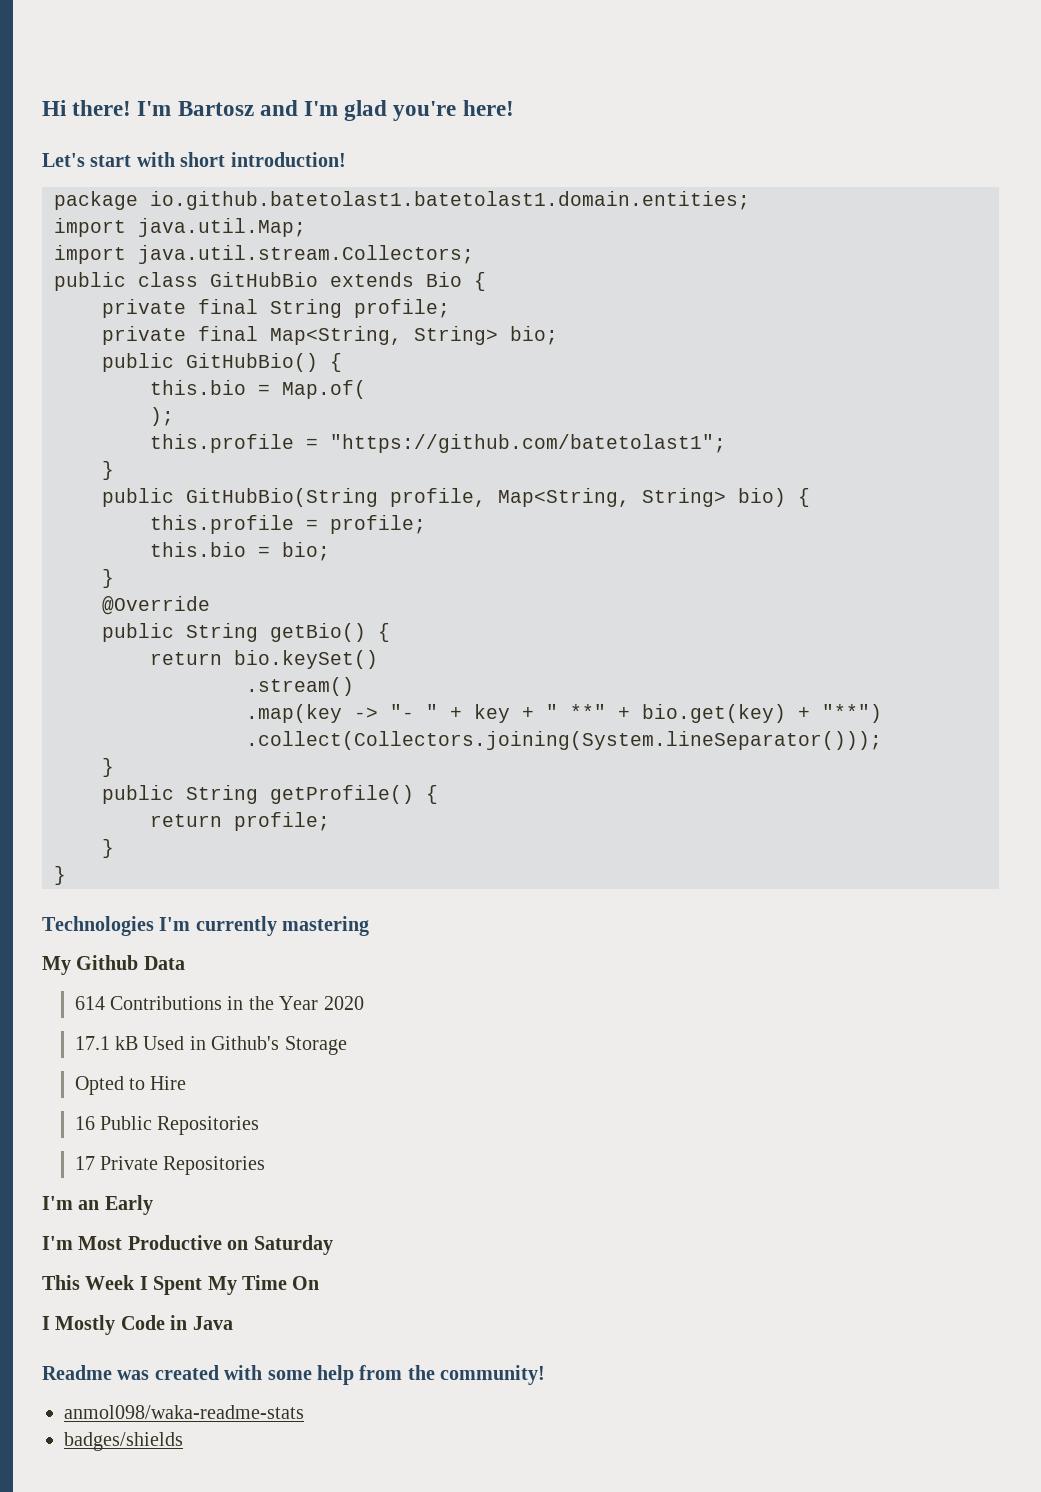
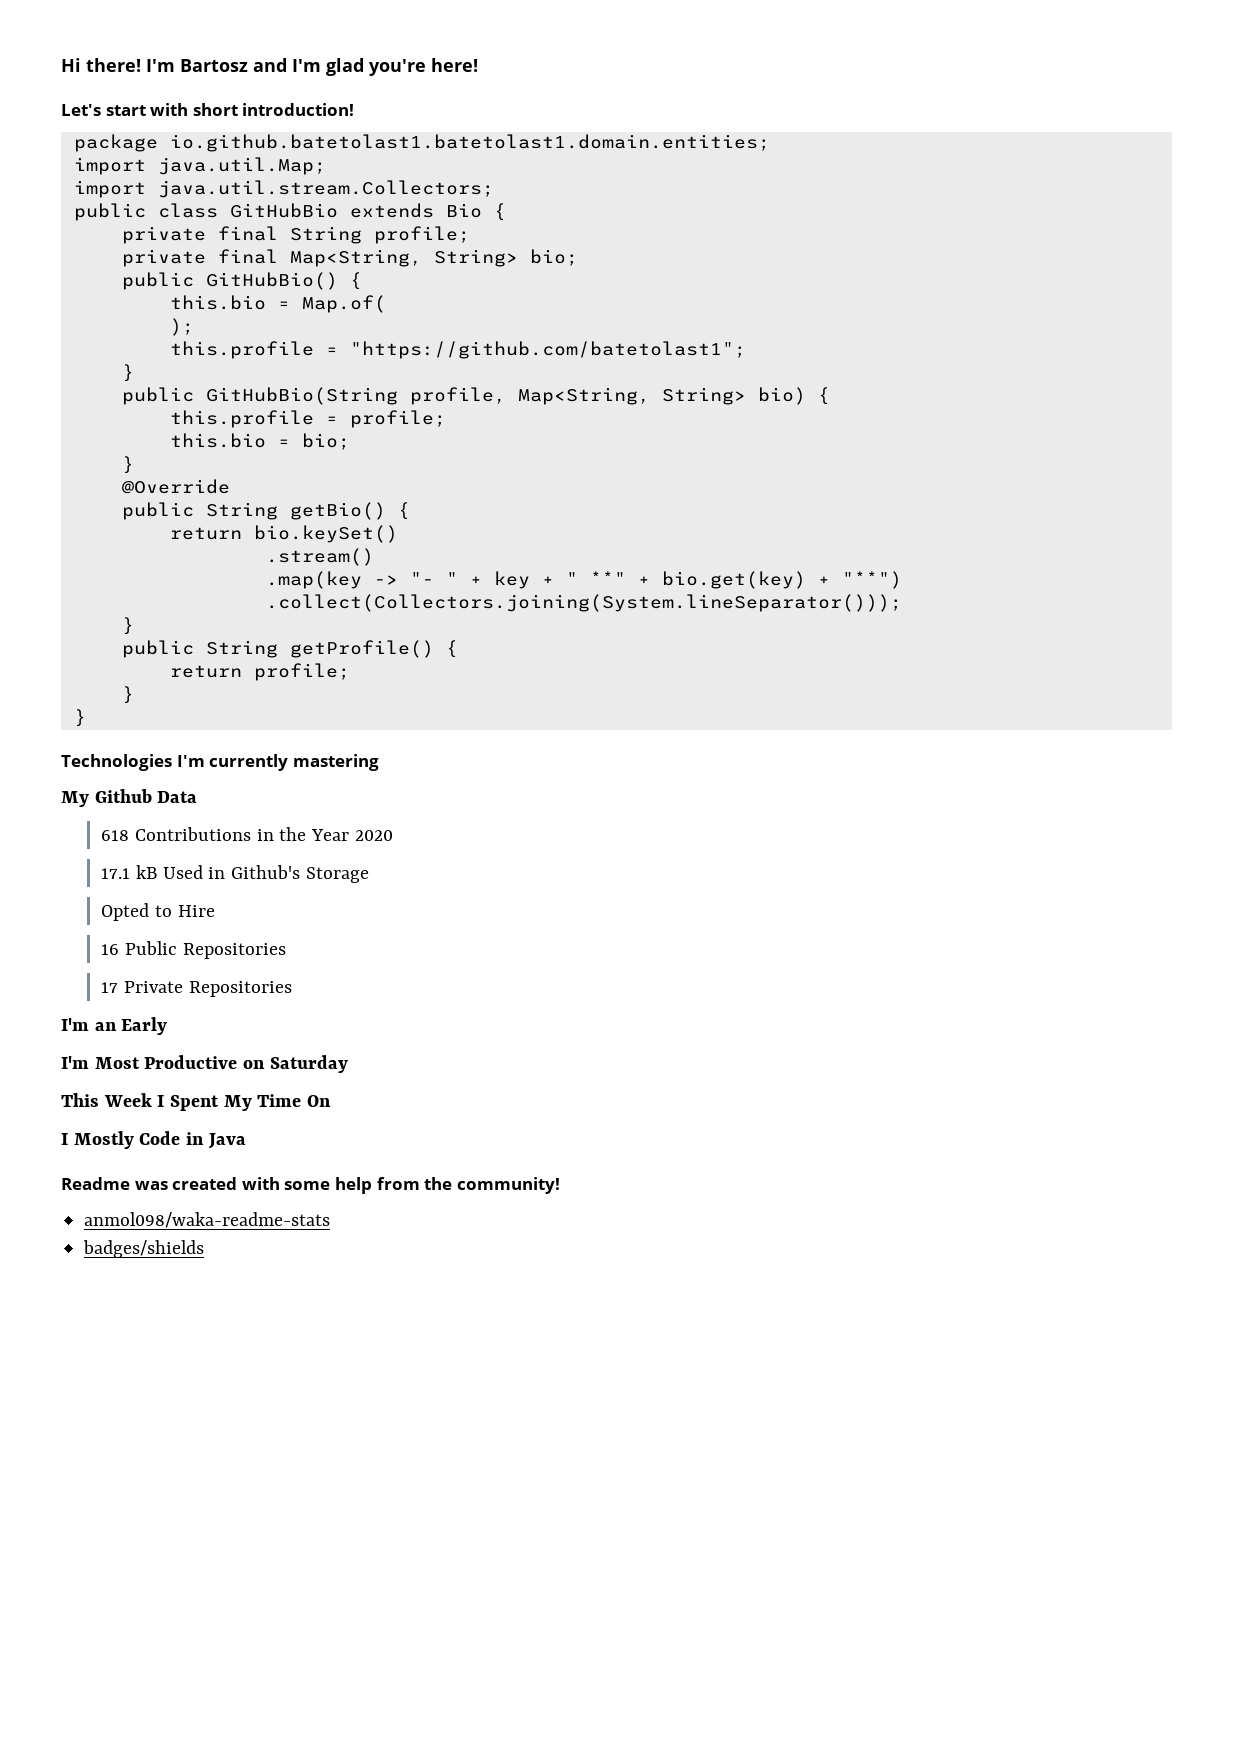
[74,996,105,1010] 614 -> [101,830,130,841] 618

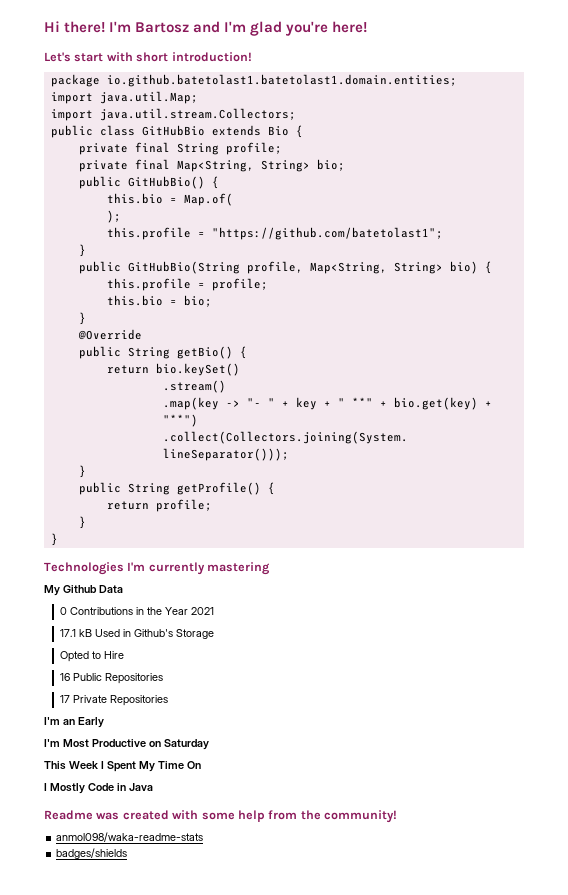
[101,830,130,841] 618 -> [59,607,67,615] 0
[354,830,393,841] 2020 -> [190,607,214,615] 2021

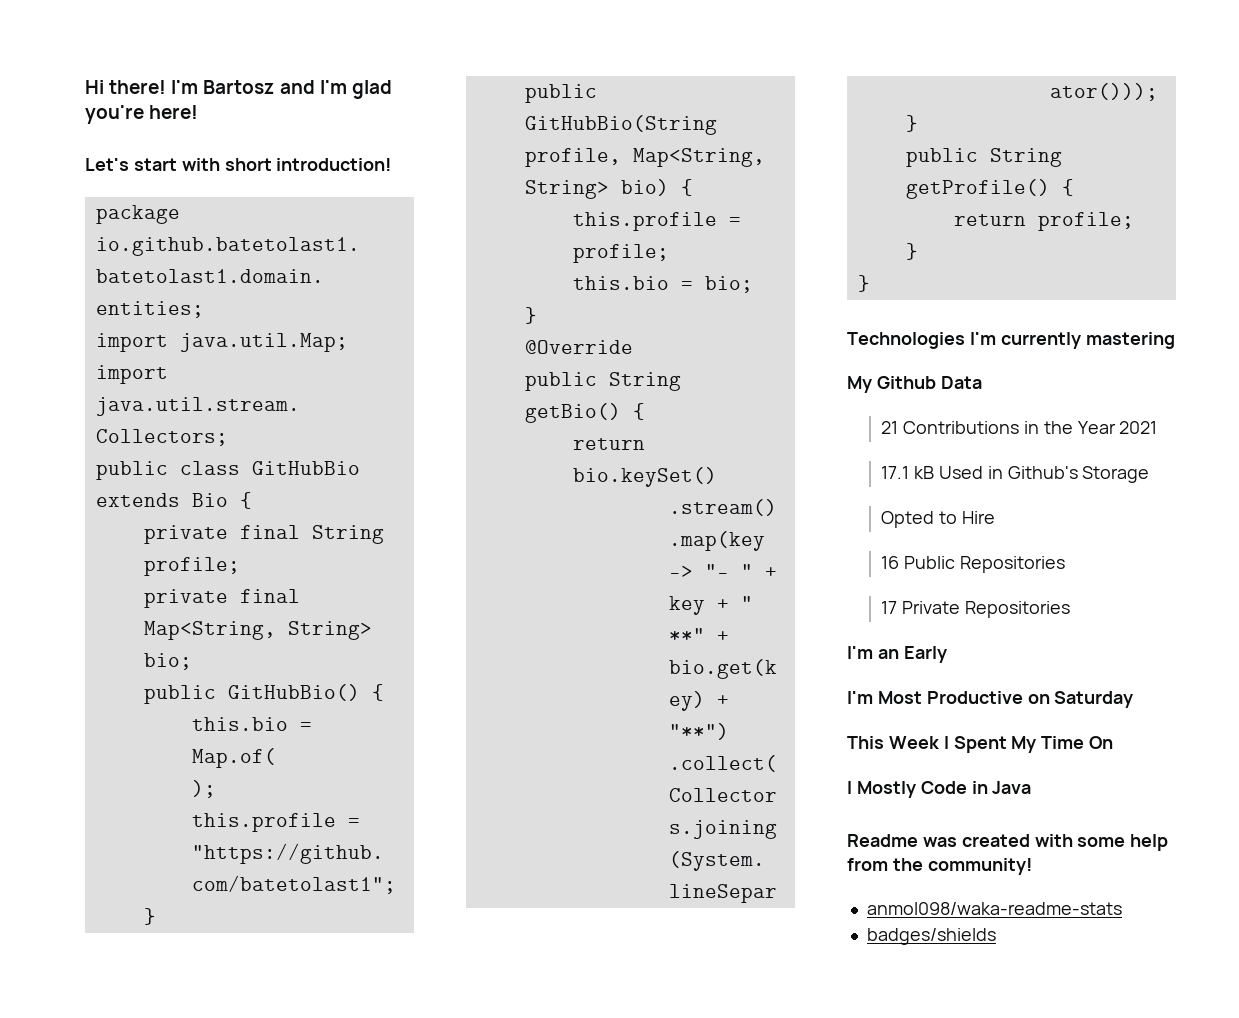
[59,607,67,615] 0 -> [881,421,899,434] 21

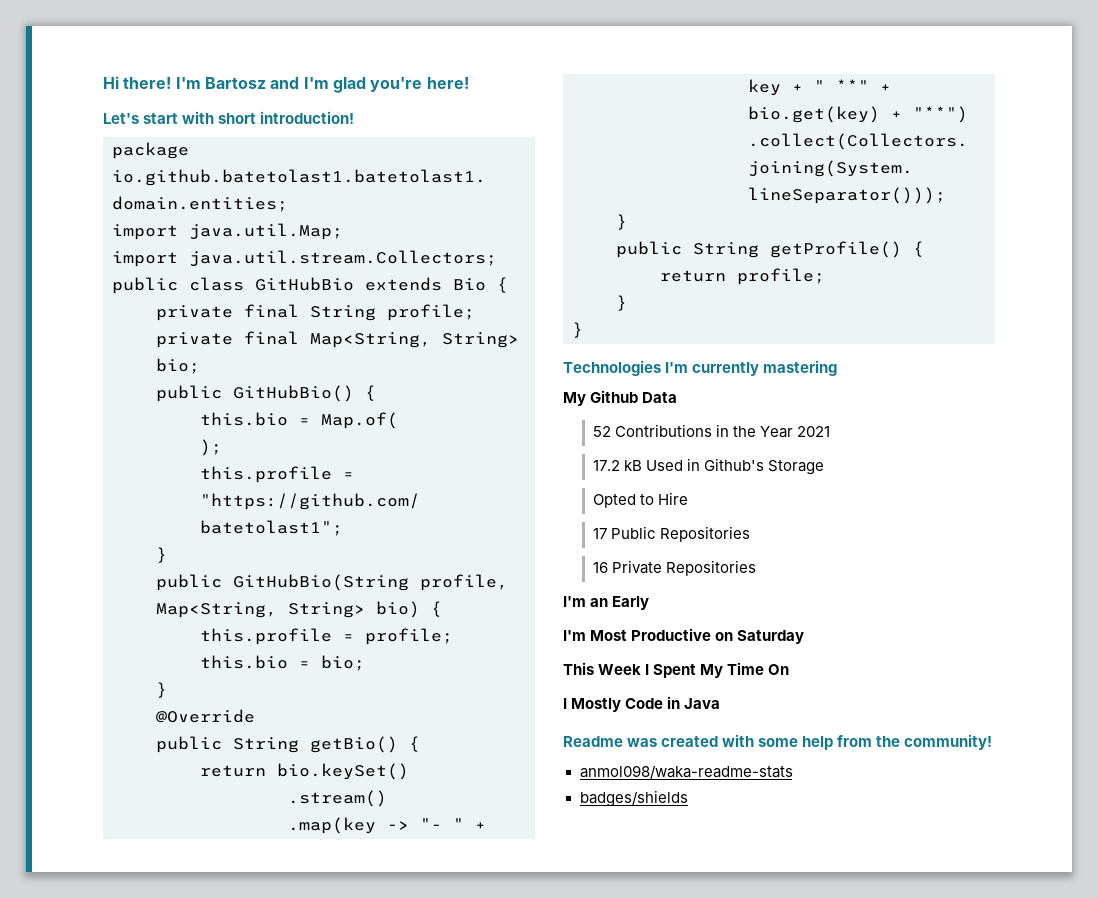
[881,421,899,434] 21 -> [592,426,611,437] 52
[881,466,910,479] 17.1 -> [592,460,620,471] 17.2
[881,556,900,569] 16 -> [592,528,607,539] 17
[881,601,898,614] 17 -> [592,562,608,573] 16

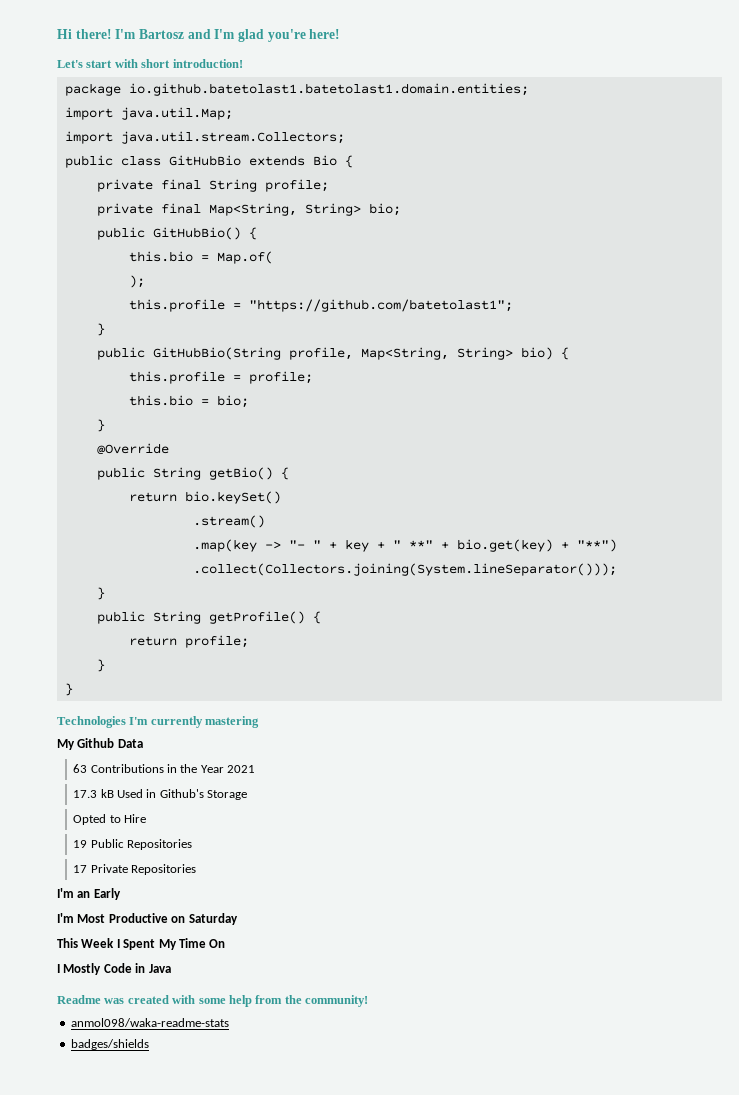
[592,426,611,437] 52 -> [73,764,88,773] 63
[592,460,620,471] 17.2 -> [73,790,98,798] 17.3
[592,528,607,539] 17 -> [73,840,88,848] 19
[592,562,608,573] 16 -> [73,865,88,873] 17

